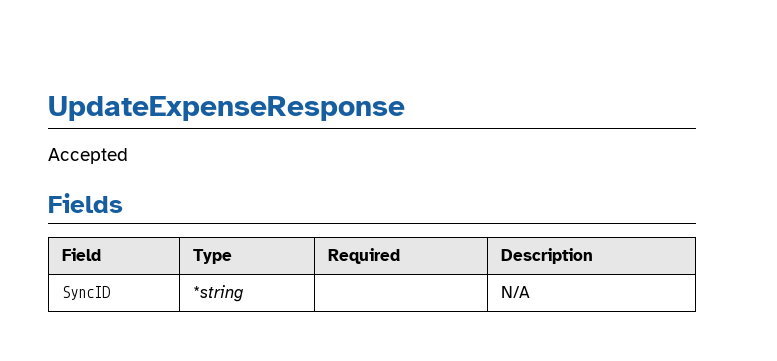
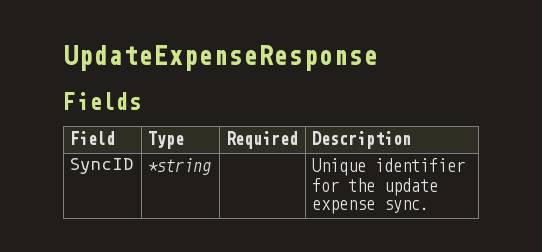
[48,148,128,164] // Accepted -> (378, 58) none
[500,286,530,298] N/A -> [311,158,465,176] [311,178,438,196] [311,200,429,214] Unique identifier for the update expense sync.

